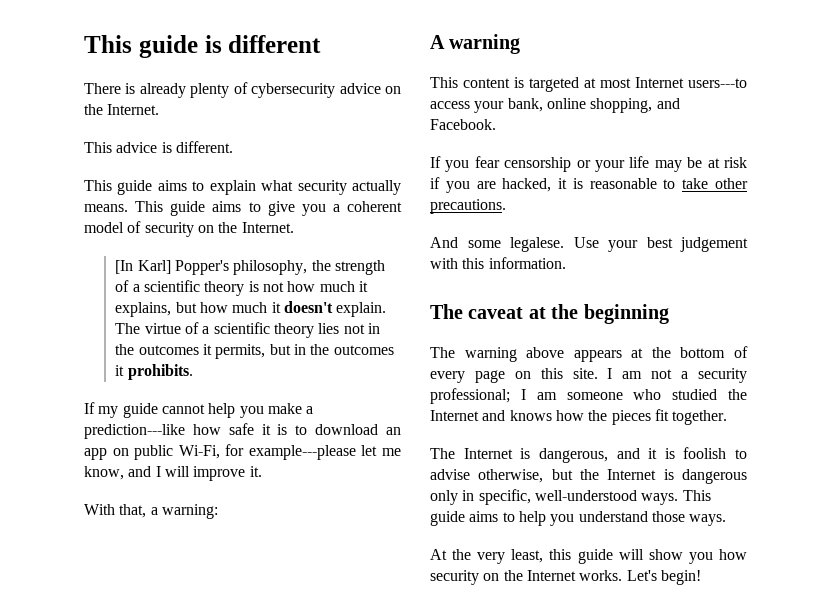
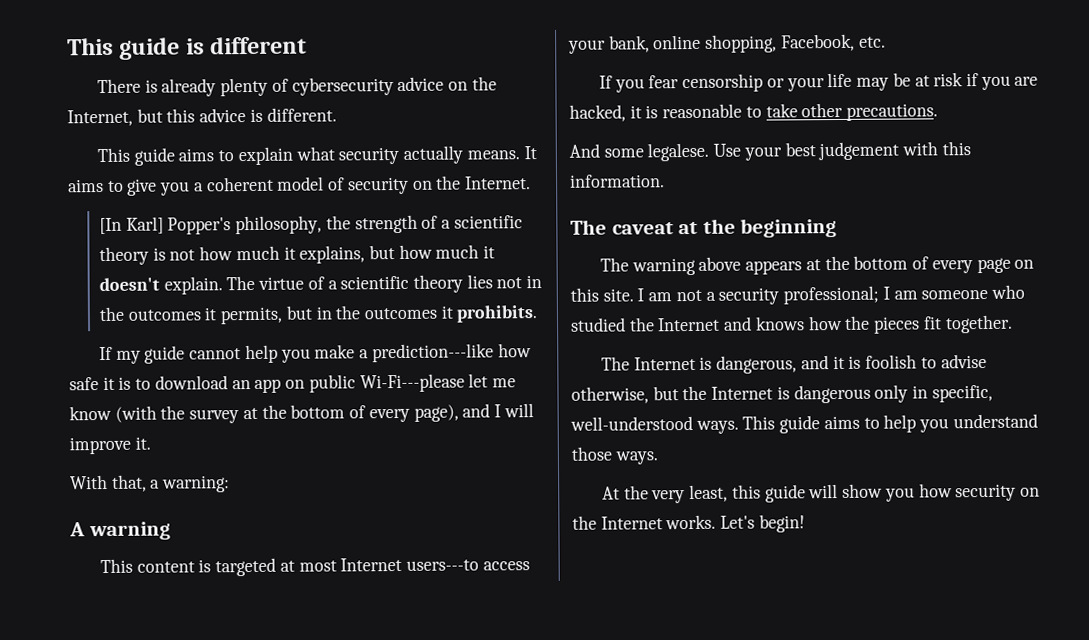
[107,104,160,115] [84,142,112,153] Internet. // This -> [67,108,196,127] Internet, but this
[135,201,206,216] This guide -> [523,146,537,160] It
[178,444,401,460] [84,466,124,480] Wi-Fi, for example---please let me know, -> [359,373,516,393] [69,404,459,424] Wi-Fi---please let me know (with the survey at the bottom of every page),
[656,98,680,109] [430,119,496,130] and Facebook. -> [780,33,886,52] Facebook, etc.

